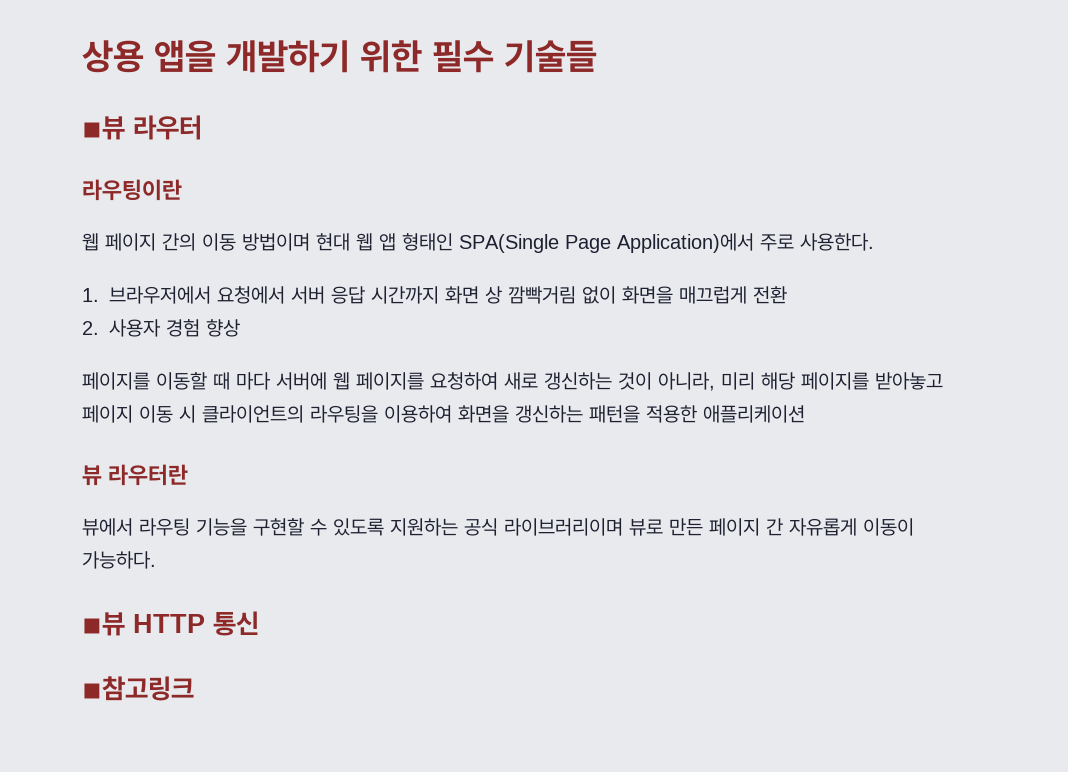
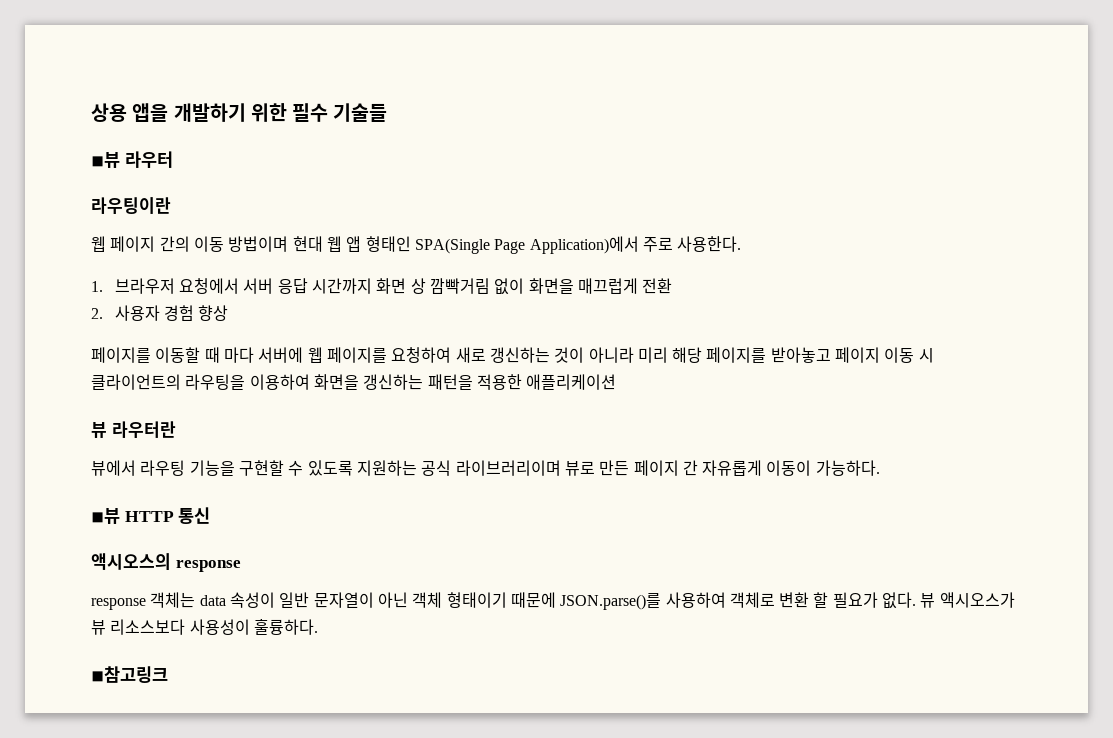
[109,286,211,304] 브라우저에서 -> [114,278,175,294] 브라우저
[658,372,715,391] 아니라, -> [588,347,634,363] 아니라
(259, 623) none -> [91,553,241,572] [91,592,1015,610] [91,619,318,635] // 액시오스의 response // response 객체는 data 속성이 일반 문자열이 아닌 객체 형태이기 때문에 JSON.parse()를 사용하여 객체로 변환 할 필요가 없다. 뷰 액시오스가 뷰 리소스보다 사용성이 훌륭하다.

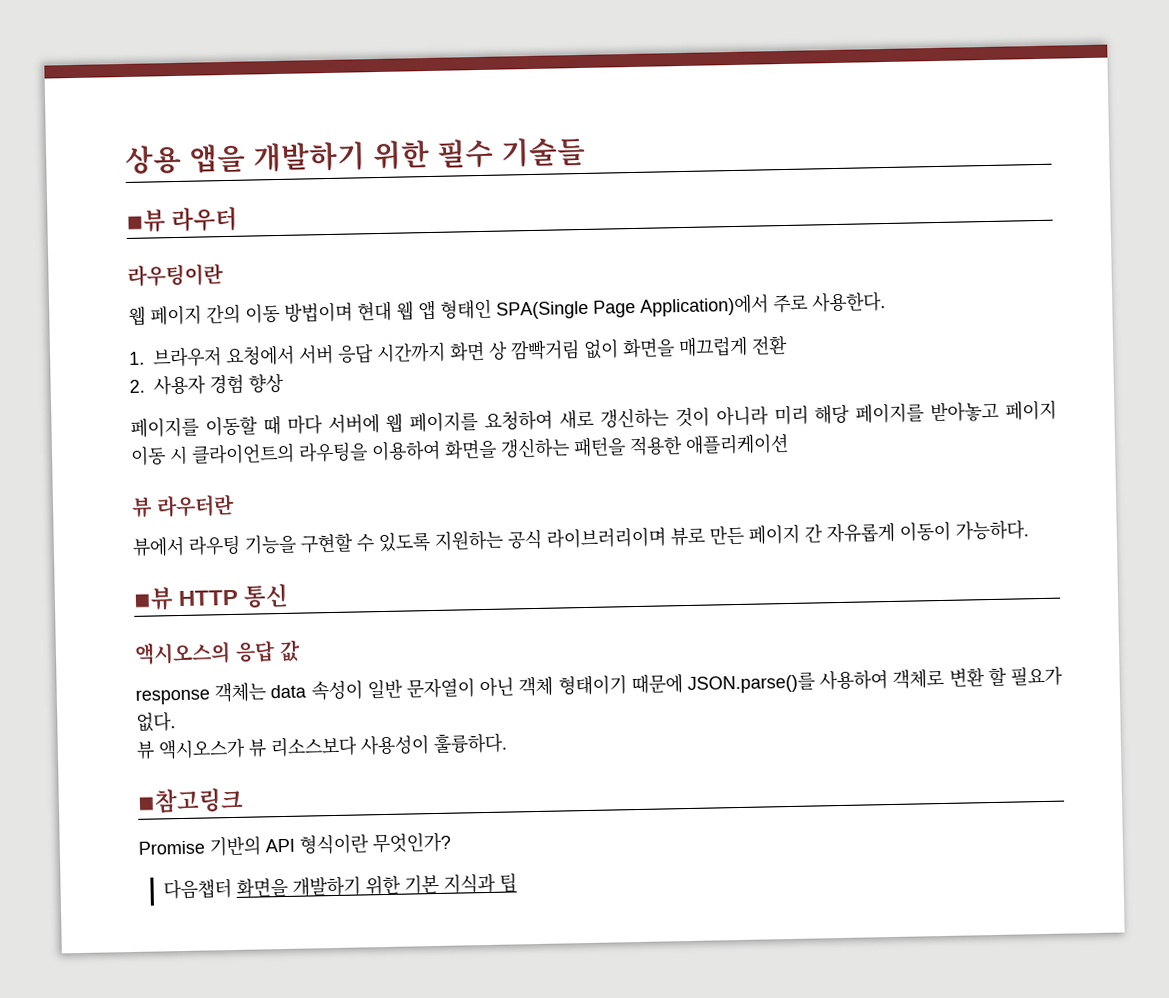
[175,560,241,572] response -> [235,639,301,663] 응답 값
(917, 600) none -> (176, 721) //
(168, 674) none -> [138,831,451,857] [162,872,517,900] // Promise 기반의 API 형식이란 무엇인가? // 다음챕터 화면을 개발하기 위한 기본 지식과 팁

